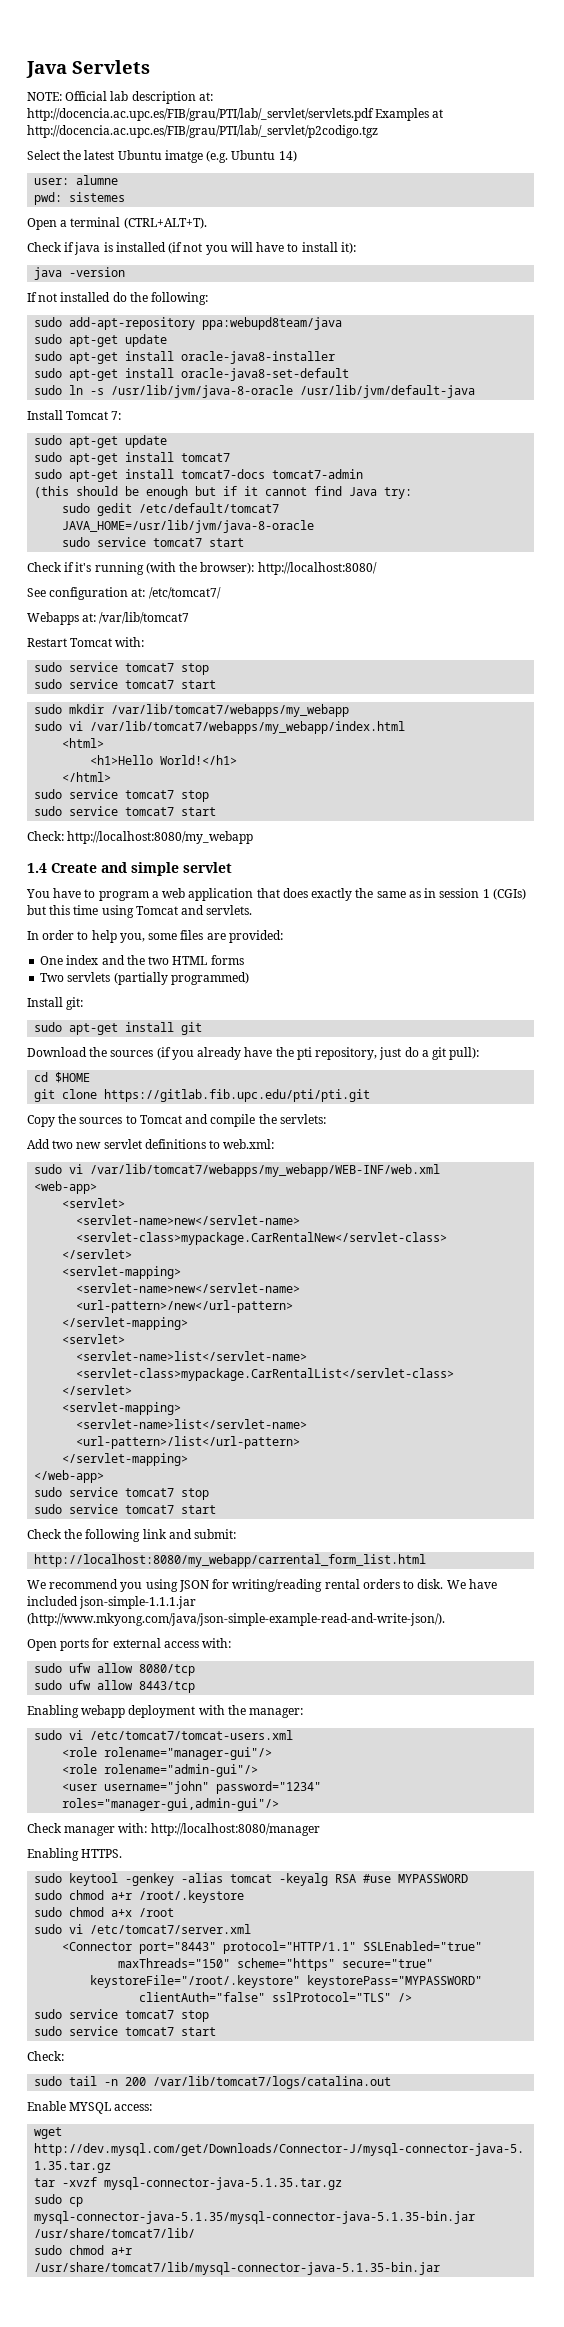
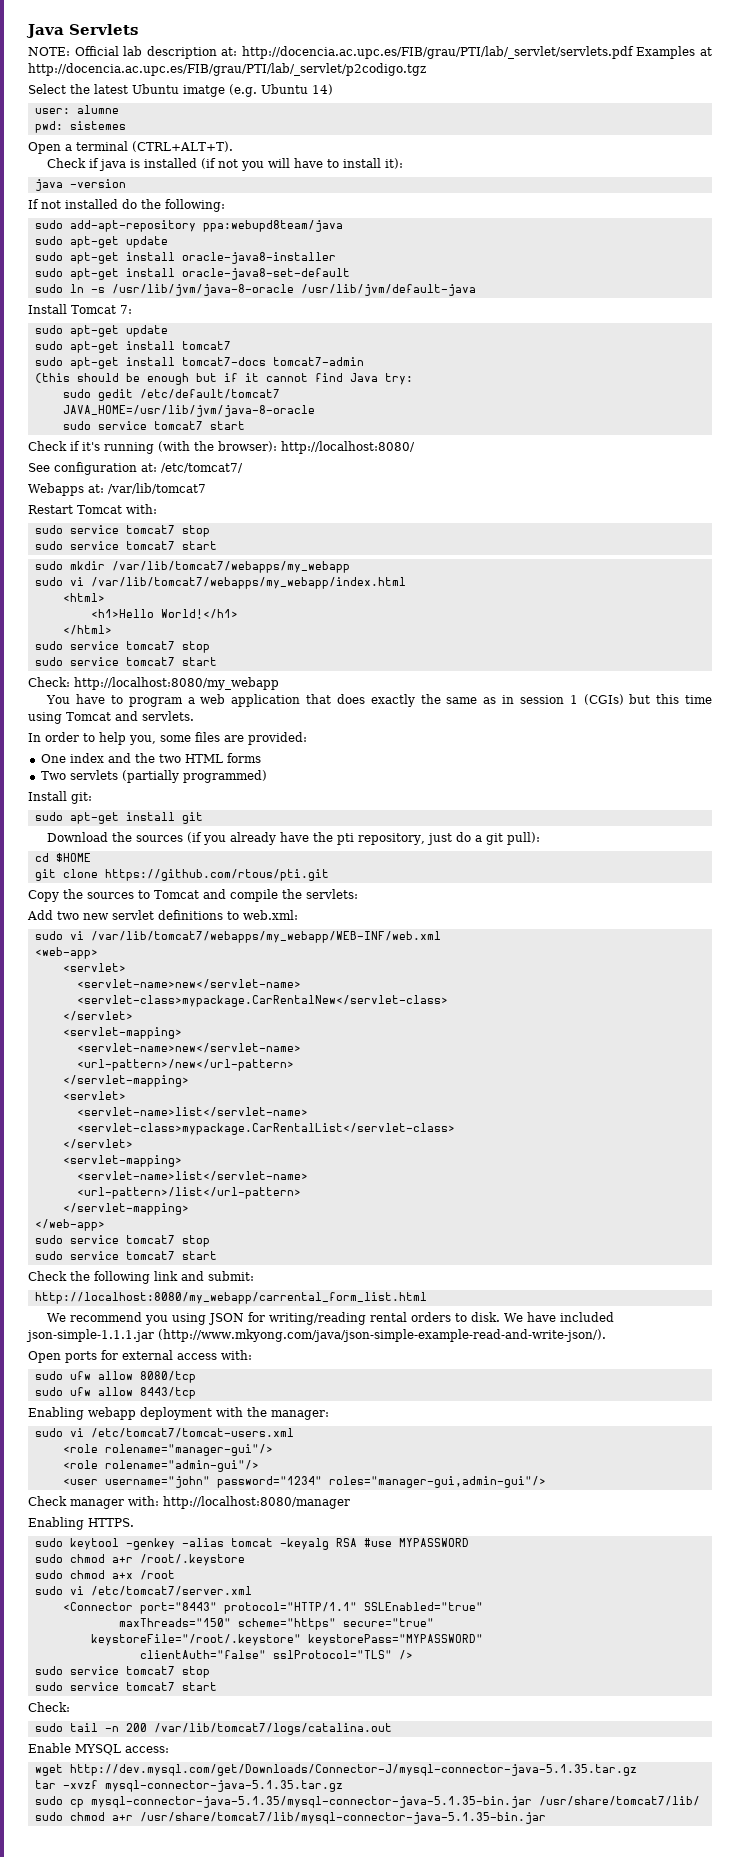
[27,862,232,876] // 1.4 Create and simple servlet -> (279, 683) none
[104,1089,371,1102] https://gitlab.fib.upc.edu/pti/pti.git -> [104,869,329,881] https://github.com/rtous/pti.git

